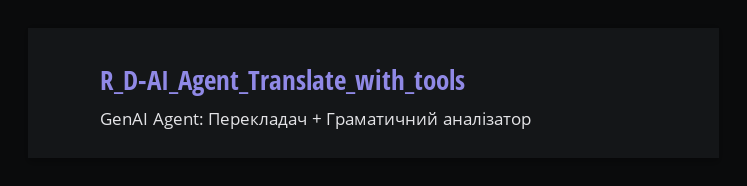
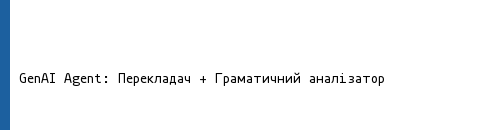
[100,69,465,96] R_D-AI_Agent_Translate_with_tools // -> (19, 78) none

